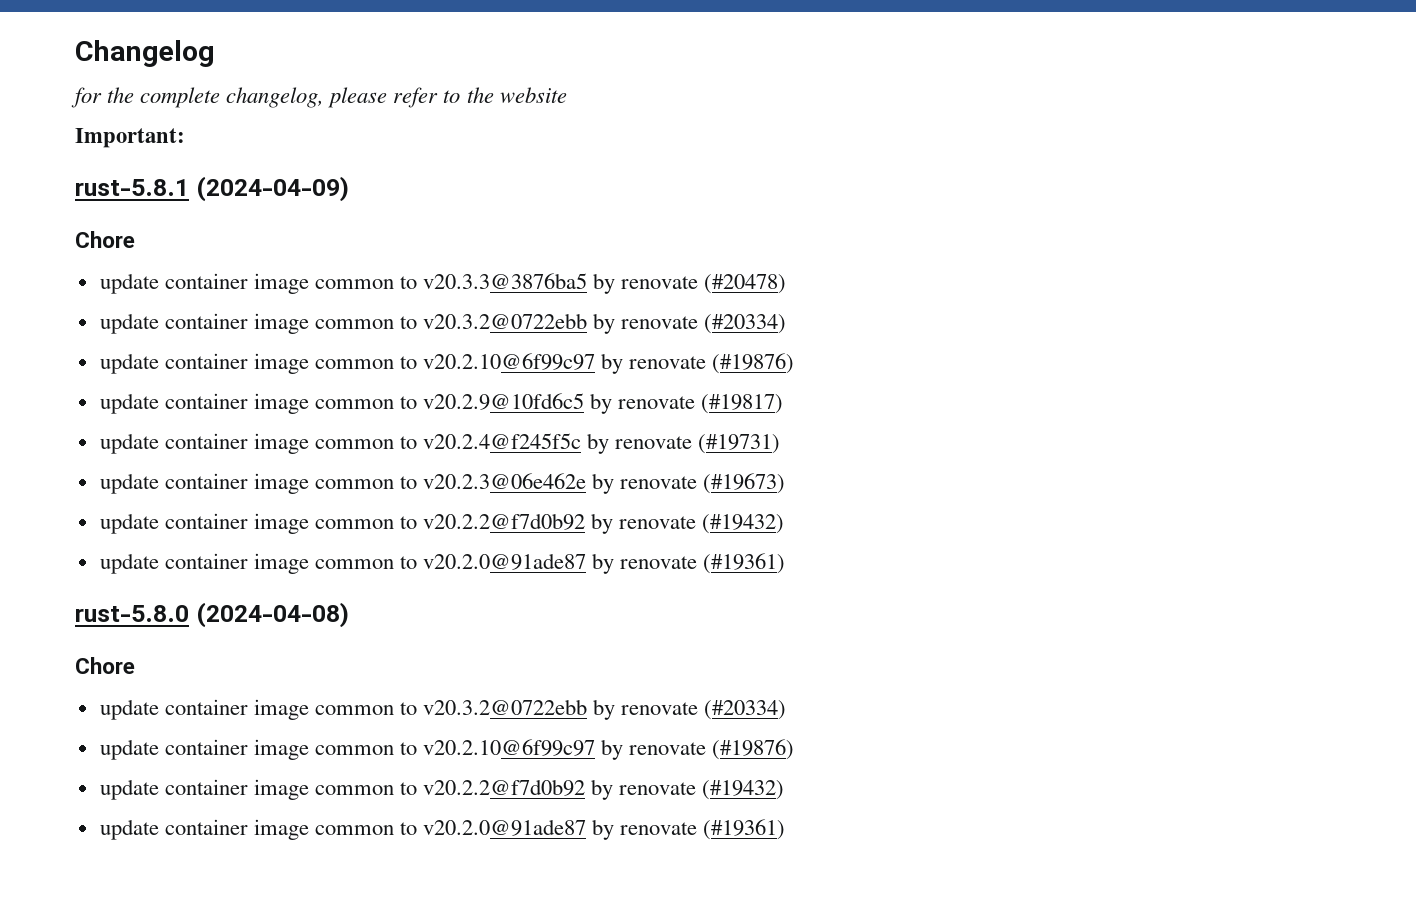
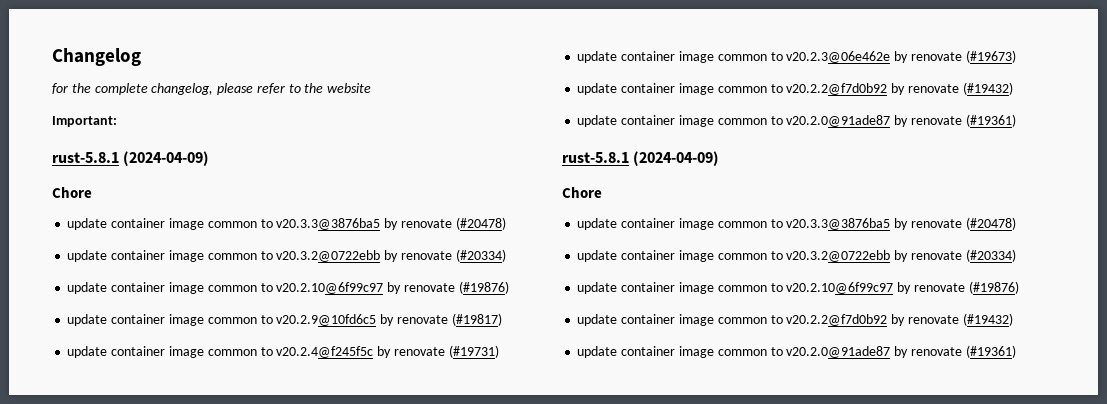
[75,602,349,628] [75,657,135,674] rust-5.8.0 (2024-04-08) // Chore -> [562,151,720,166] [562,187,602,198] [577,217,1016,230] rust-5.8.1 (2024-04-09) // Chore // update container image common to v20.3.3@3876ba5 by renovate (#20478)

